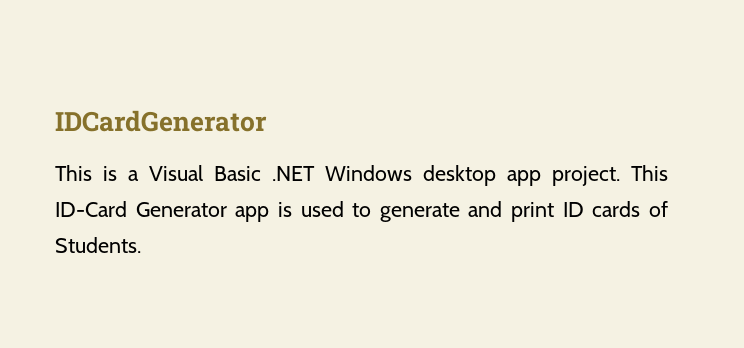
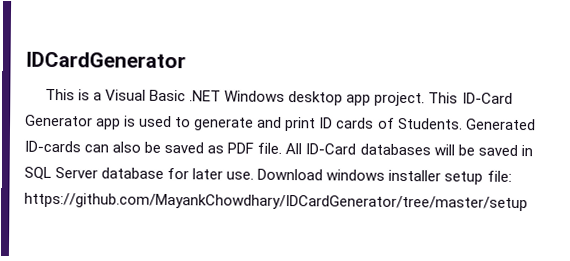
(141, 245) none -> [465,118,536,131] [24,140,533,157] [24,166,512,185] [24,192,528,212] Generated ID-cards can also be saved as PDF file. All ID-Card databases will be saved in SQL Server database for later use. Download windows installer setup file: https://github.com/MayankChowdhary/IDCardGenerator/tree/master/setup

